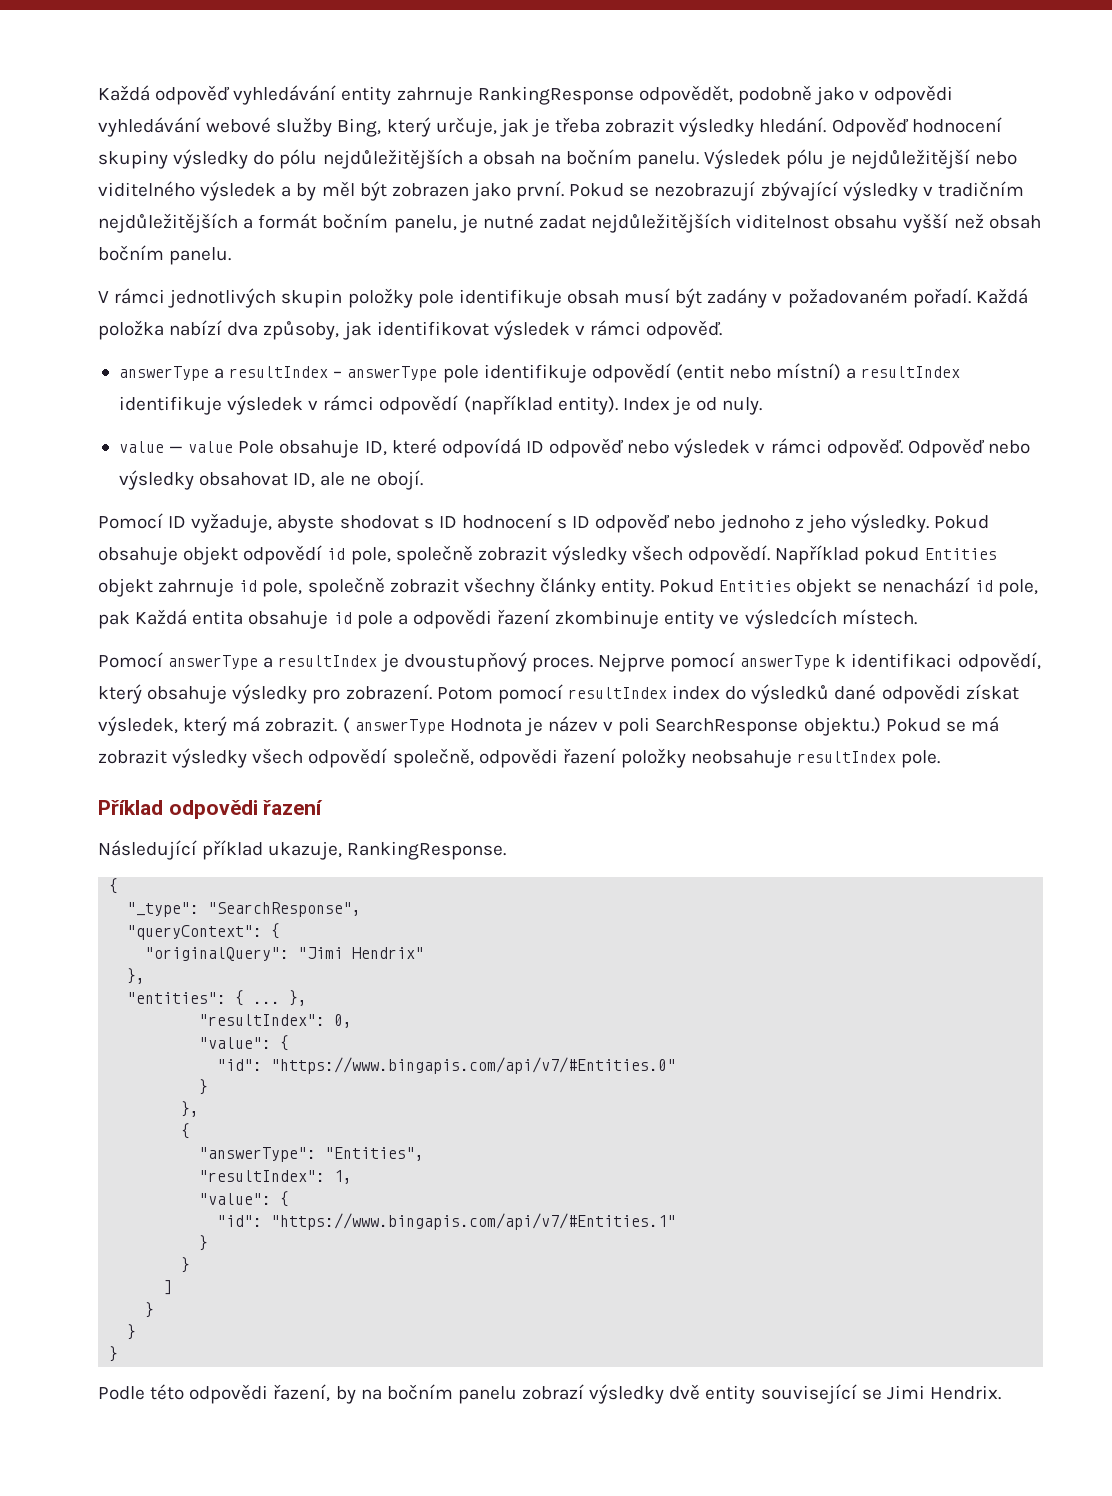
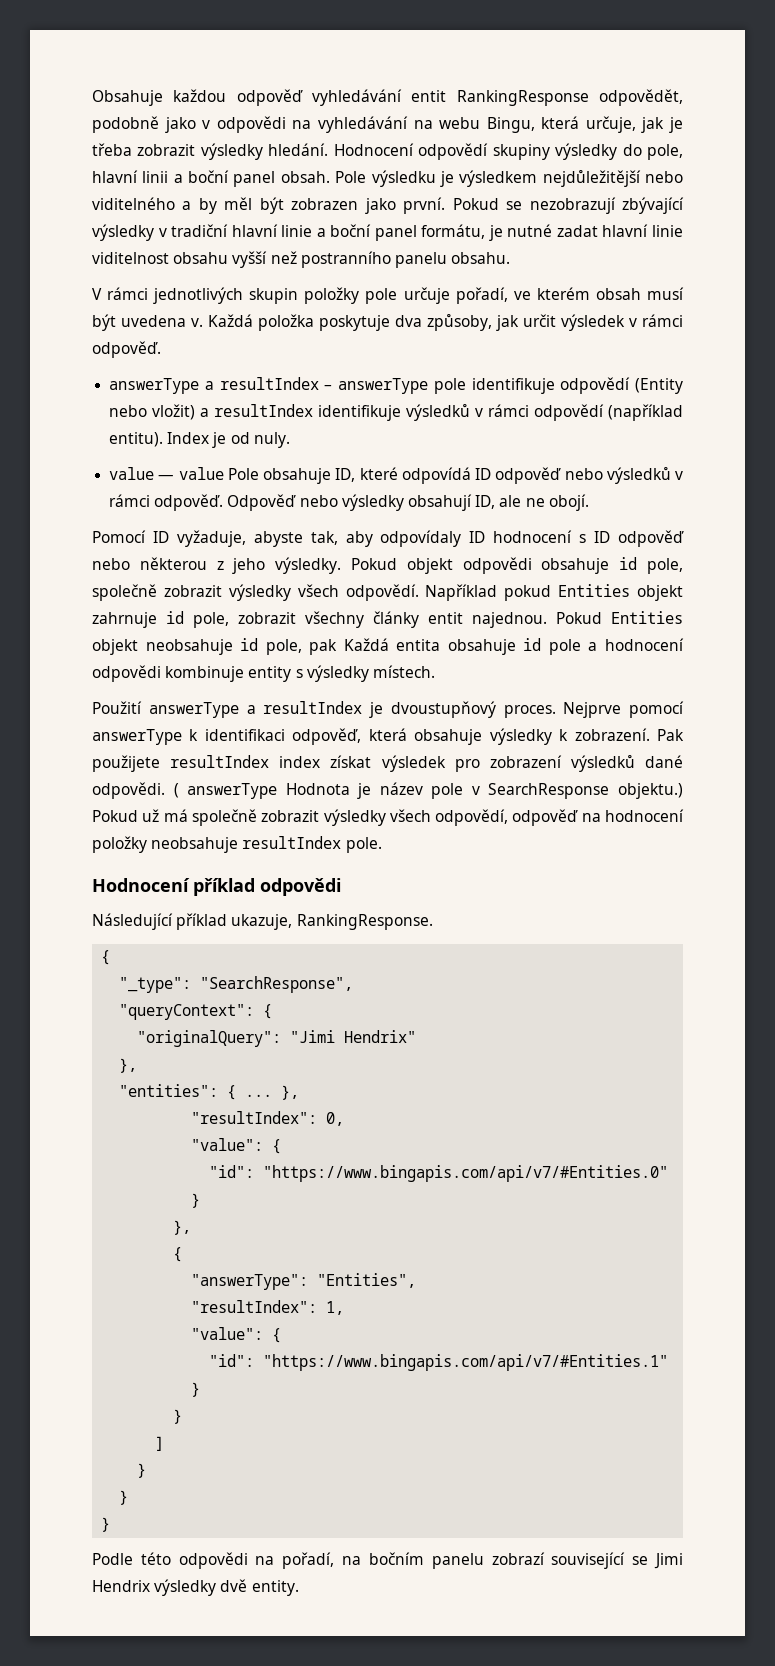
[98,85,473,105] Každá odpověď vyhledávání entity zahrnuje -> [92,89,447,106] Obsahuje každou odpověď vyhledávání entit
[98,117,431,137] vyhledávání webové služby Bing, který -> [292,116,580,133] na vyhledávání na webu Bingu, která
[831,117,1002,137] Odpověď hodnocení -> [333,143,489,160] Hodnocení odpovědí
[279,149,846,169] pólu nejdůležitějších a obsah na bočním panelu. Výsledek pólu je -> [647,144,684,160] [92,170,538,187] pole, hlavní linii a boční panel obsah. Pole výsledku je výsledkem
[200,181,277,201] výsledek -> (175, 203) none
[937,181,1024,197] [98,213,457,233] tradičním nejdůležitějších a formát bočním panelu, -> [171,224,486,241] tradiční hlavní linie a boční panel formátu,
[591,213,732,233] nejdůležitějších -> [602,224,684,237] hlavní linie
[988,215,1041,229] [98,245,232,265] obsah bočním panelu. -> [300,251,511,268] postranního panelu obsahu.
[458,288,971,308] identifikuje obsah musí být zadány v požadovaném pořadí. -> [403,287,684,304] [92,314,203,331] určuje pořadí, ve kterém obsah musí být uvedena v.
[169,320,223,336] nabízí -> [319,315,390,331] poskytuje
[376,321,489,336] identifikovat -> [523,314,556,327] určit
[675,363,842,381] (entit nebo místní) -> [634,378,683,394] [109,404,196,420] (Entity nebo vložit)
[227,395,304,415] výsledek -> [406,404,471,421] výsledků
[557,396,618,415] entity). -> [109,432,164,447] entitu).
[674,438,751,458] výsledek -> [606,467,671,484] výsledků
[199,472,289,486] obsahovat -> [407,494,472,511] obsahují
[339,515,434,529] shodovat s -> [310,530,462,547] tak, aby odpovídaly
[718,514,790,533] jednoho -> [139,557,207,570] některou
[98,545,323,565] obsahuje objekt odpovědí -> [406,557,610,574] objekt odpovědi obsahuje
[307,577,385,597] společně -> (229, 620) none
[601,578,655,597] entity. -> [428,612,547,628] entit najednou.
[856,577,970,593] se nenachází -> [145,639,233,655] neobsahuje
[412,609,837,629] odpovědi řazení zkombinuje entity ve výsledcích -> [605,638,685,651] [92,665,369,682] hodnocení odpovědi kombinuje entity s výsledky
[98,652,163,668] Pomocí -> [92,701,142,714] Použití
[957,652,1041,672] [98,684,1019,704] [98,716,338,736] odpovědí, který obsahuje výsledky pro zobrazení. Potom pomocí resultIndex index do výsledků dané odpovědi získat výsledek, který má zobrazit. -> [292,728,685,745] [92,755,683,772] [92,782,165,799] odpověď, která obsahuje výsledky k zobrazení. Pak použijete resultIndex index získat výsledek pro zobrazení výsledků dané odpovědi.
[603,717,651,736] v poli -> [431,783,480,799] pole v
[945,716,999,732] [98,748,616,768] se má zobrazit výsledky všech odpovědí společně, odpovědi řazení -> [142,809,684,826] už má společně zobrazit výsledky všech odpovědí, odpověď na hodnocení
[98,800,324,819] Příklad odpovědi řazení -> [92,878,341,896] Hodnocení příklad odpovědi
[273,1384,356,1404] řazení, by -> [255,1552,335,1569] na pořadí,
[589,1384,1001,1404] výsledky dvě entity související se Jimi Hendrix. -> [551,1552,683,1569] [92,1579,299,1596] související se Jimi Hendrix výsledky dvě entity.

